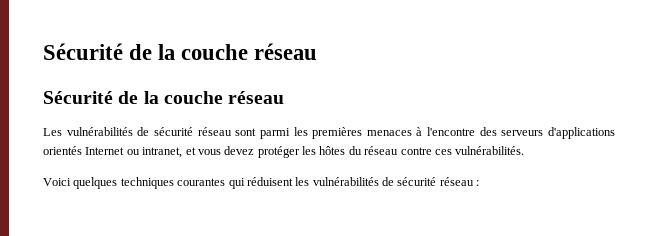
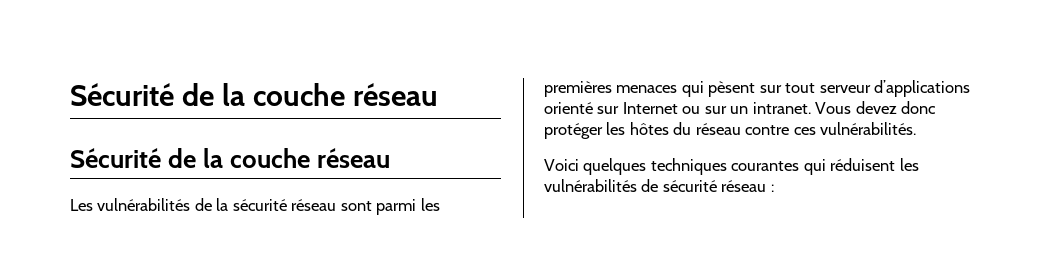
(150, 131) none -> [216,198,229,211] la
[416,127,616,139] [43,146,255,158] à l'encontre des serveurs d'applications orientés Internet ou intranet, et vous devez -> [681,80,971,97] [544,101,937,114] qui pèsent sur tout serveur d’applications orienté sur Internet ou sur un intranet. Vous devez donc

